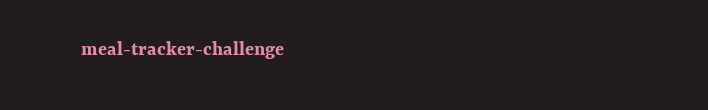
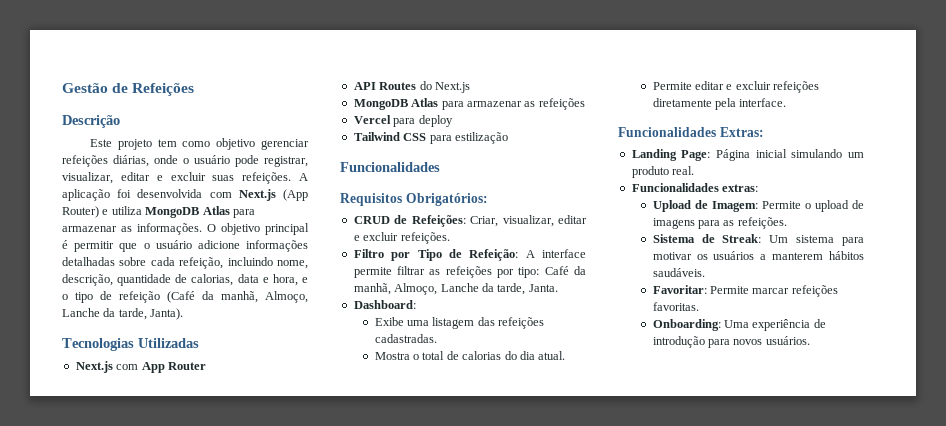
[81,41,284,59] meal-tracker-challenge -> [62,83,195,96] [62,115,120,128] [90,138,309,150] [62,155,308,167] [62,172,308,184] [62,189,308,201] [62,206,255,218] [62,223,309,235] [62,240,308,252] [62,257,308,269] [62,274,308,286] [62,291,308,303] [62,308,184,320] [62,338,199,351] [75,361,206,373] [353,81,470,93] [353,98,585,110] [353,115,453,127] [353,132,508,144] [340,162,440,172] [340,193,488,206] [353,215,587,227] [353,232,450,244] [353,249,586,261] [353,266,586,278] [353,283,558,295] [353,300,416,309] [374,317,545,329] [374,334,437,343] [374,351,566,360] [652,81,820,93] [652,98,787,110] [618,127,764,137] [631,149,864,161] [631,166,695,178] [631,183,759,192] [652,200,864,212] [652,217,787,229] [652,234,864,246] [652,251,864,260] [652,268,705,277] [652,285,838,297] [652,302,699,311] [652,319,826,331] [652,336,810,348] Gestão de Refeições // Descrição // Este projeto tem como objetivo gerenciar refeições diárias, onde o usuário pode registrar, visualizar, editar e excluir suas refeições. A aplicação foi desenvolvida com Next.js (App Router) e utiliza MongoDB Atlas para armazenar as informações. O objetivo principal é permitir que o usuário adicione informações detalhadas sobre cada refeição, incluindo nome, descrição, quantidade de calorias, data e hora, e o tipo de refeição (Café da manhã, Almoço, Lanche da tarde, Janta). // Tecnologias Utilizadas // Next.js com App Router // API Routes do Next.js // MongoDB Atlas para armazenar as refeições // Vercel para deploy // Tailwind CSS para estilização // Funcionalidades // Requisitos Obrigatórios: // CRUD de Refeições: Criar, visualizar, editar e excluir refeições. // Filtro por Tipo de Refeição: A interface permite filtrar as refeições por tipo: Café da manhã, Almoço, Lanche da tarde, Janta. // Dashboard: // Exibe uma listagem das refeições cadastradas. // Mostra o total de calorias do dia atual. // Permite editar e excluir refeições diretamente pela interface. // Funcionalidades Extras: // Landing Page: Página inicial simulando um produto real. // Funcionalidades extras: // Upload de Imagem: Permite o upload de imagens para as refeições. // Sistema de Streak: Um sistema para motivar os usuários a manterem hábitos saudáveis. // Favoritar: Permite marcar refeições favoritas. // Onboarding: Uma experiência de introdução para novos usuários.

